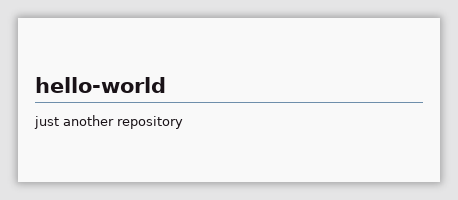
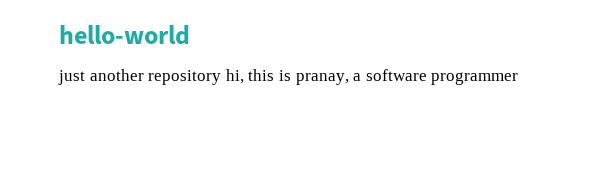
(183, 122) none -> [225,69,519,85] hi, this is pranay, a software programmer

